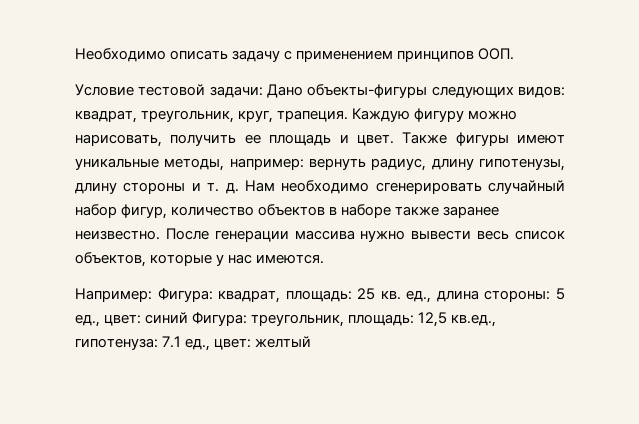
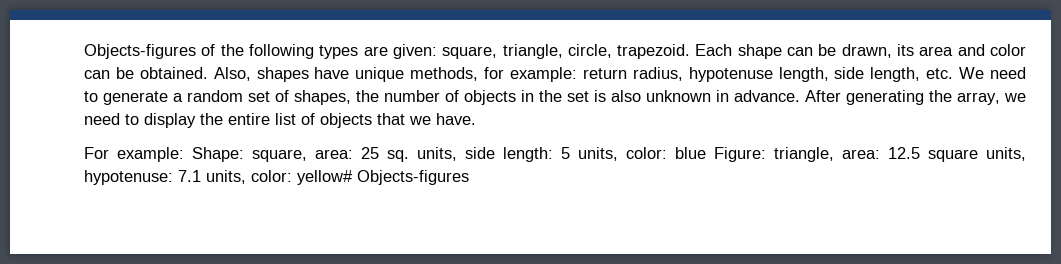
[75,48,515,62] [75,84,565,98] [75,108,518,123] [75,132,565,147] [75,158,565,171] [75,180,565,194] [75,204,500,219] [75,228,566,242] [75,252,325,267] [75,288,565,303] [75,312,497,327] [75,336,312,351] Необходимо описать задачу с применением принципов ООП. // Условие тестовой задачи: Дано объекты-фигуры следующих видов: квадрат, треугольник, круг, трапеция. Каждую фигуру можно нарисовать, получить ее площадь и цвет. Также фигуры имеют уникальные методы, например: вернуть радиус, длину гипотенузы, длину стороны и т. д. Нам необходимо сгенерировать случайный набор фигур, количество объектов в наборе также заранее неизвестно. После генерации массива нужно вывести весь список объектов, которые у нас имеются. // Например: Фигура: квадрат, площадь: 25 кв. ед., длина стороны: 5 ед., цвет: синий Фигура: треугольник, площадь: 12,5 кв.ед., гипотенуза: 7.1 ед., цвет: желтый -> [84,44,1026,59] [84,67,1027,82] [84,90,1026,105] [84,113,476,128] [84,147,1026,162] [84,170,469,185] Objects-figures of the following types are given: square, triangle, circle, trapezoid. Each shape can be drawn, its area and color can be obtained. Also, shapes have unique methods, for example: return radius, hypotenuse length, side length, etc. We need to generate a random set of shapes, the number of objects in the set is also unknown in advance. After generating the array, we need to display the entire list of objects that we have. // For example: Shape: square, area: 25 sq. units, side length: 5 units, color: blue Figure: triangle, area: 12.5 square units, hypotenuse: 7.1 units, color: yellow# Objects-figures

